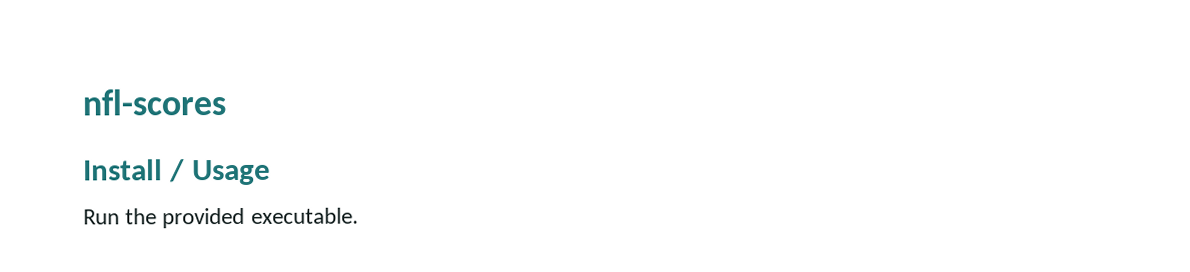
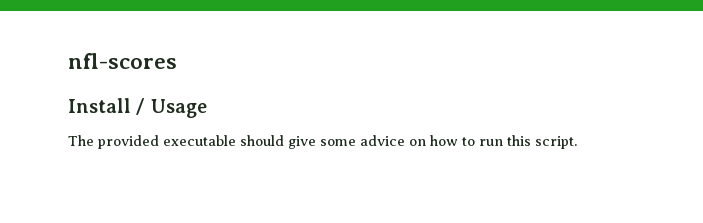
[83,207,359,229] Run the provided executable. -> [68,135,577,149] The provided executable should give some advice on how to run this script.

